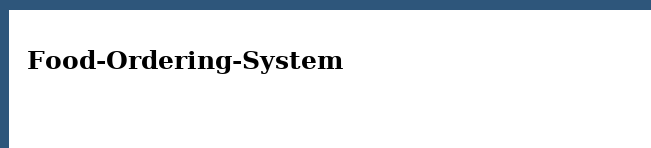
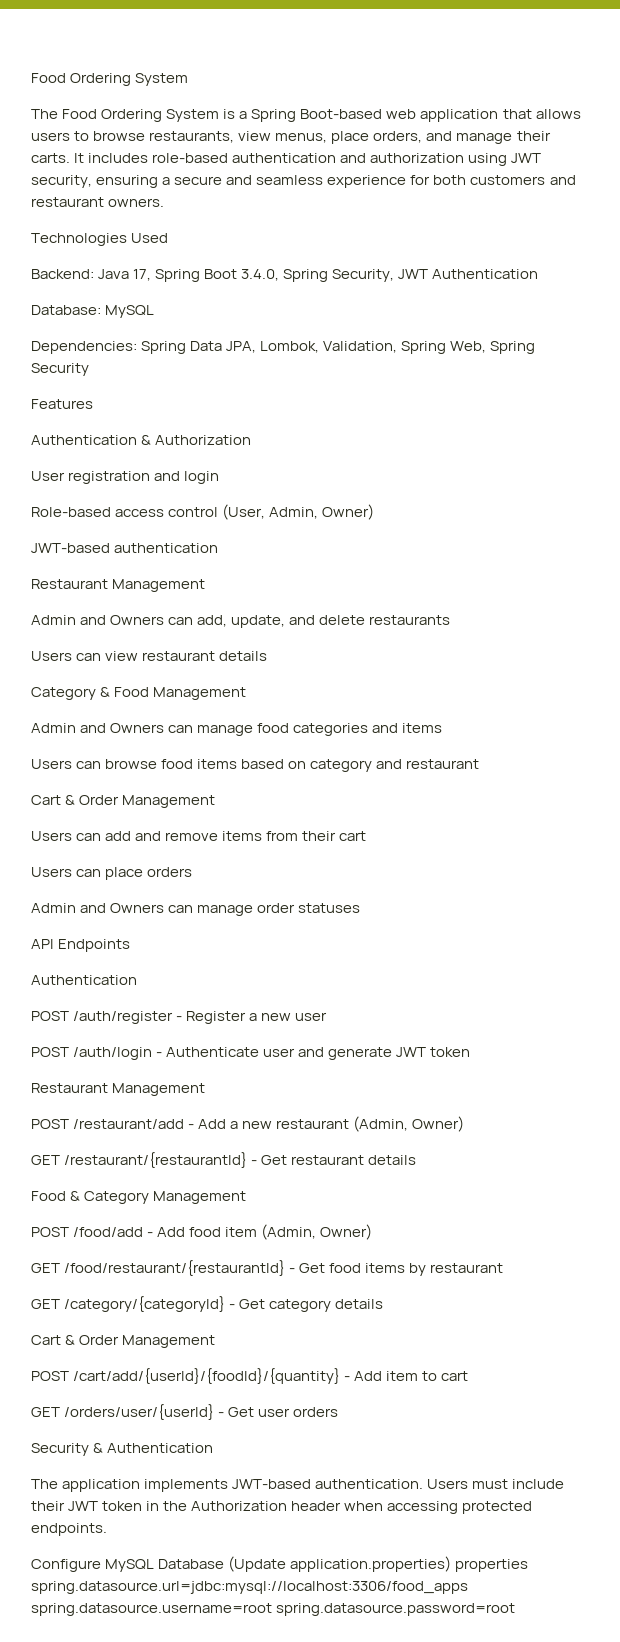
[27,50,343,74] Food-Ordering-System -> [31,73,189,86] [31,109,581,122] [31,131,551,144] [31,153,542,166] [31,175,576,188] [31,197,165,207] [31,233,169,246] [31,269,539,282] [31,305,155,318] [31,341,536,354] [31,363,89,376] [31,399,93,409] [31,435,252,445] [31,471,220,484] [31,504,375,520] [31,543,219,553] [31,579,206,592] [31,615,451,628] [31,651,268,661] [31,687,247,700] [31,723,443,736] [31,759,480,772] [31,795,216,808] [31,831,367,841] [31,867,193,880] [31,903,361,916] [31,939,131,952] [31,975,137,985] [31,1011,328,1024] [31,1047,471,1060] [31,1083,206,1096] [31,1116,465,1132] [31,1152,417,1168] [31,1191,247,1204] [31,1224,373,1240] [31,1260,504,1276] [31,1296,384,1312] [31,1335,216,1348] [31,1368,469,1384] [31,1404,339,1420] [31,1443,214,1456] [31,1479,565,1492] [31,1501,533,1514] [31,1523,107,1536] [31,1556,529,1572] [31,1581,468,1594] [31,1603,516,1616] Food Ordering System // The Food Ordering System is a Spring Boot-based web application that allows users to browse restaurants, view menus, place orders, and manage their carts. It includes role-based authentication and authorization using JWT security, ensuring a secure and seamless experience for both customers and restaurant owners. // Technologies Used // Backend: Java 17, Spring Boot 3.4.0, Spring Security, JWT Authentication // Database: MySQL // Dependencies: Spring Data JPA, Lombok, Validation, Spring Web, Spring Security // Features // Authentication & Authorization // User registration and login // Role-based access control (User, Admin, Owner) // JWT-based authentication // Restaurant Management // Admin and Owners can add, update, and delete restaurants // Users can view restaurant details // Category & Food Management // Admin and Owners can manage food categories and items // Users can browse food items based on category and restaurant // Cart & Order Management // Users can add and remove items from their cart // Users can place orders // Admin and Owners can manage order statuses // API Endpoints // Authentication // POST /auth/register - Register a new user // POST /auth/login - Authenticate user and generate JWT token // Restaurant Management // POST /restaurant/add - Add a new restaurant (Admin, Owner) // GET /restaurant/{restaurantId} - Get restaurant details // Food & Category Management // POST /food/add - Add food item (Admin, Owner) // GET /food/restaurant/{restaurantId} - Get food items by restaurant // GET /category/{categoryId} - Get category details // Cart & Order Management // POST /cart/add/{userId}/{foodId}/{quantity} - Add item to cart // GET /orders/user/{userId} - Get user orders // Security & Authentication // The application implements JWT-based authentication. Users must include their JWT token in the Authorization header when accessing protected endpoints. // Configure MySQL Database (Update application.properties) properties spring.datasource.url=jdbc:mysql://localhost:3306/food_apps spring.datasource.username=root spring.datasource.password=root

